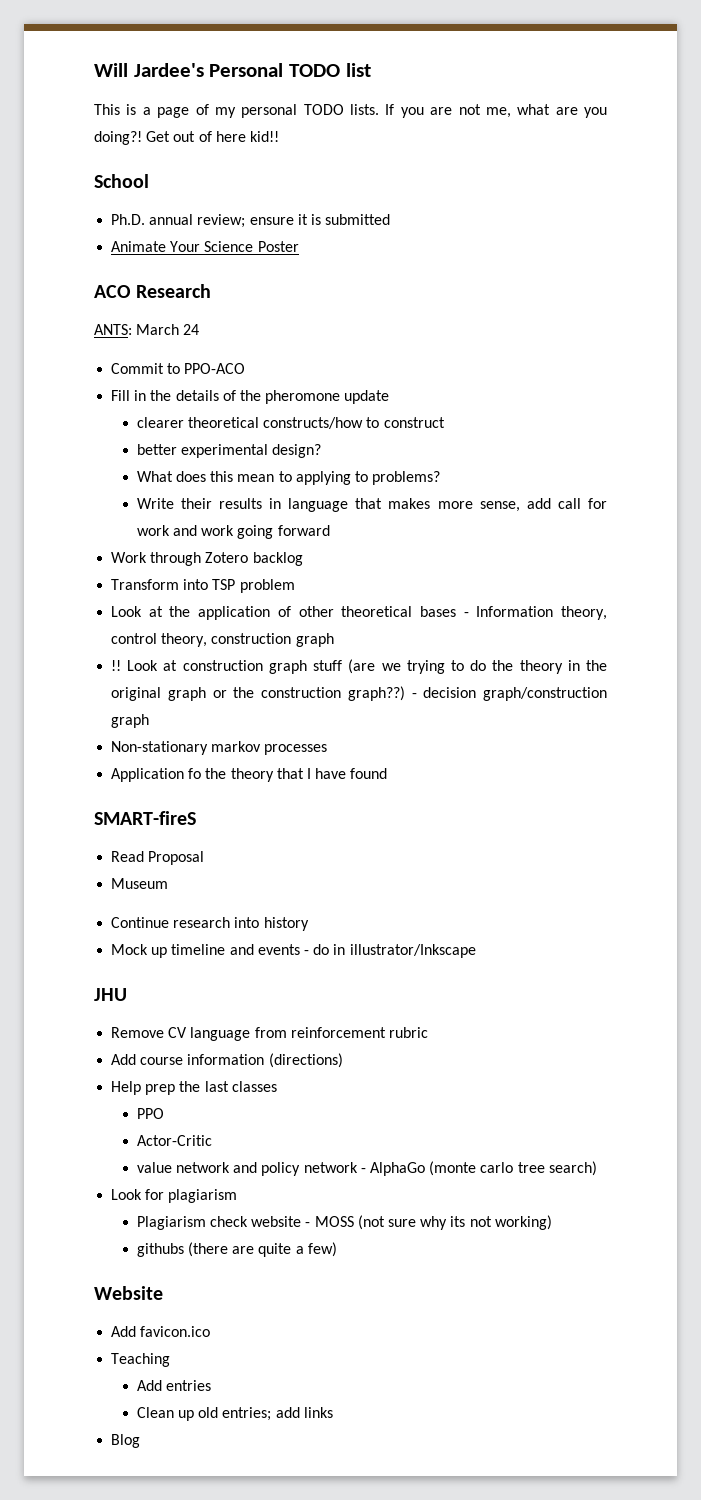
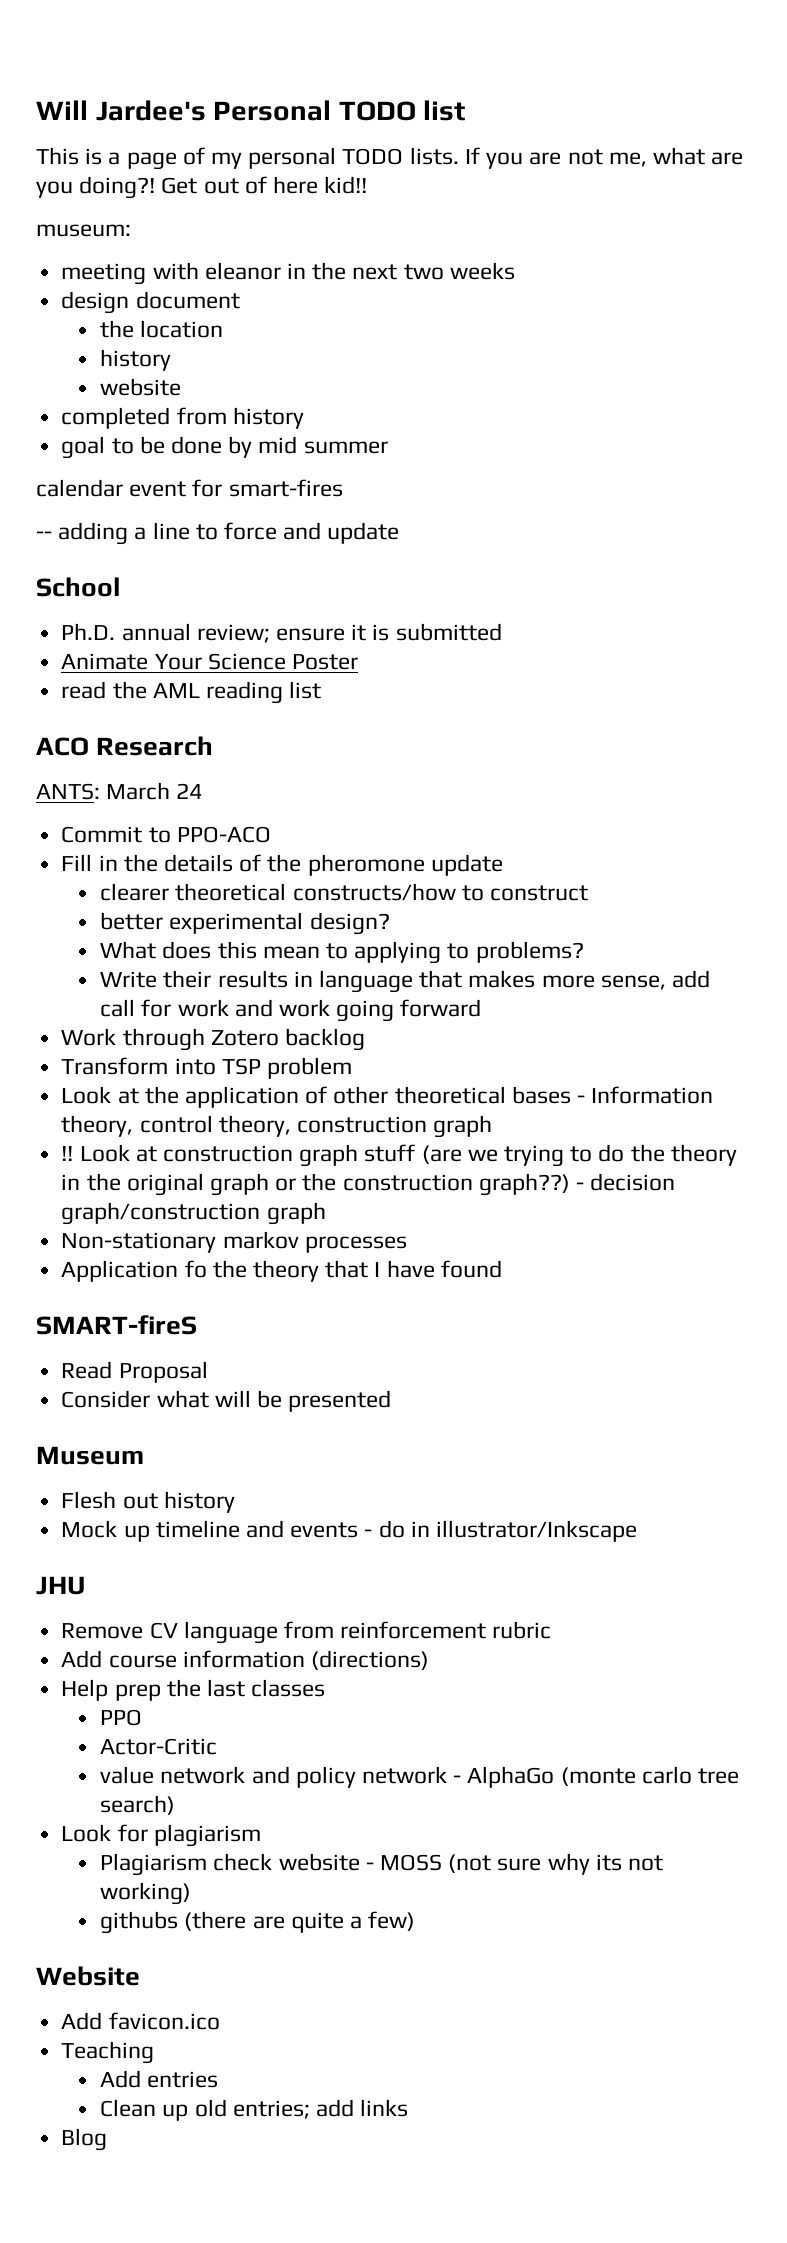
(279, 136) none -> [36,224,131,237] [61,262,515,285] [61,291,240,314] [100,320,224,338] [100,349,172,371] [100,378,182,396] [61,407,304,429] [61,436,388,459] [36,479,343,497] [36,522,400,545] // museum: // meeting with eleanor in the next two weeks // design document // the location // history // website // completed from history // goal to be done by mid summer // calendar event for smart-fires // -- adding a line to force and update
(299, 246) none -> [61,681,322,704] // read the AML reading list
[111,878,169,889] [111,917,260,928] Museum // Continue research into -> [61,1390,392,1412] [36,1446,144,1465] [61,1491,158,1509] Consider what will be presented // Museum // Flesh out

